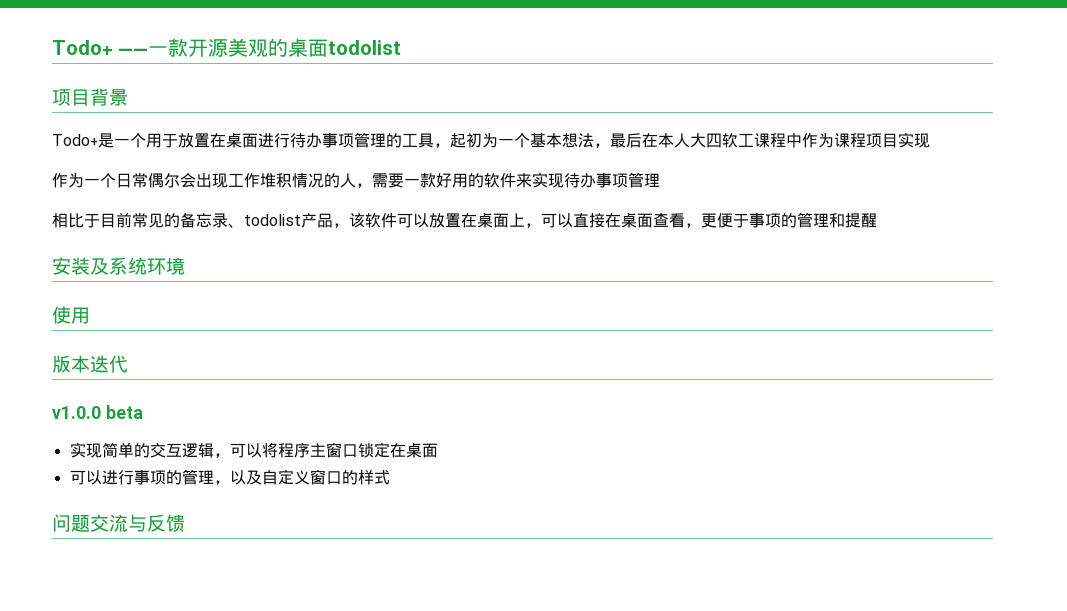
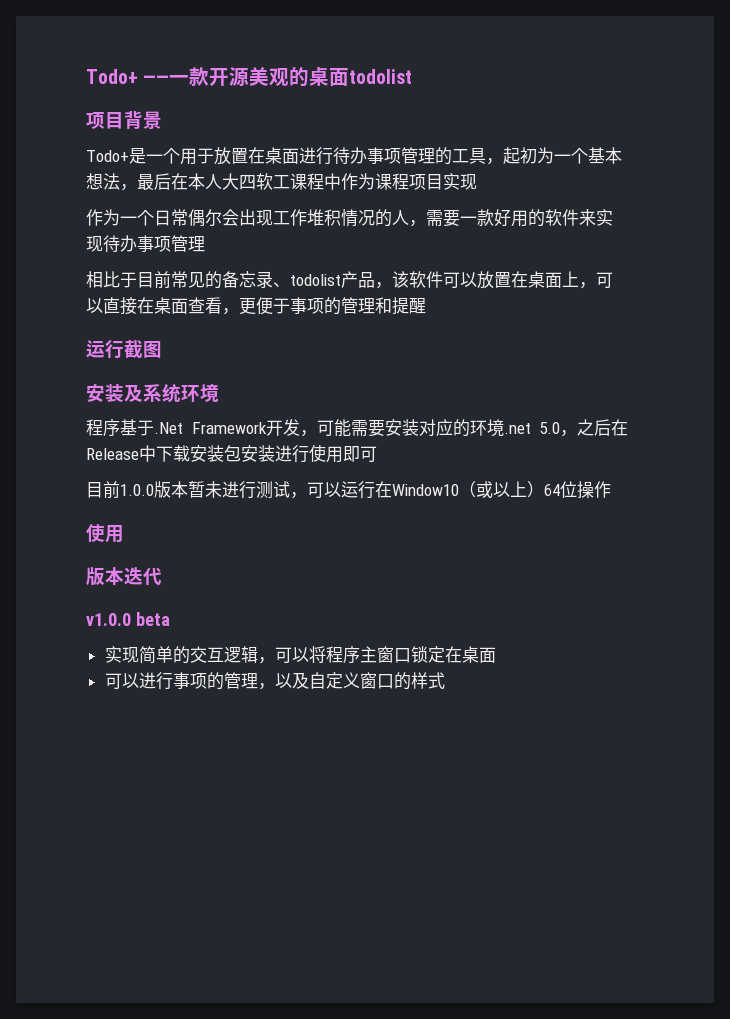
(877, 220) none -> [86,340,162,359] // 运行截图
(185, 266) none -> [86,419,628,437] [86,444,377,463] [86,481,611,499] // 程序基于.Net Framework开发，可能需要安装对应的环境.net 5.0，之后在Release中下载安装包安装进行使用即可 // 目前1.0.0版本暂未进行测试，可以运行在Window10（或以上）64位操作
[52,514,185,532] // 问题交流与反馈 -> (445, 680) none

